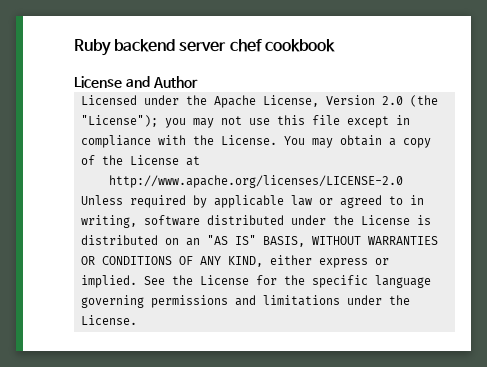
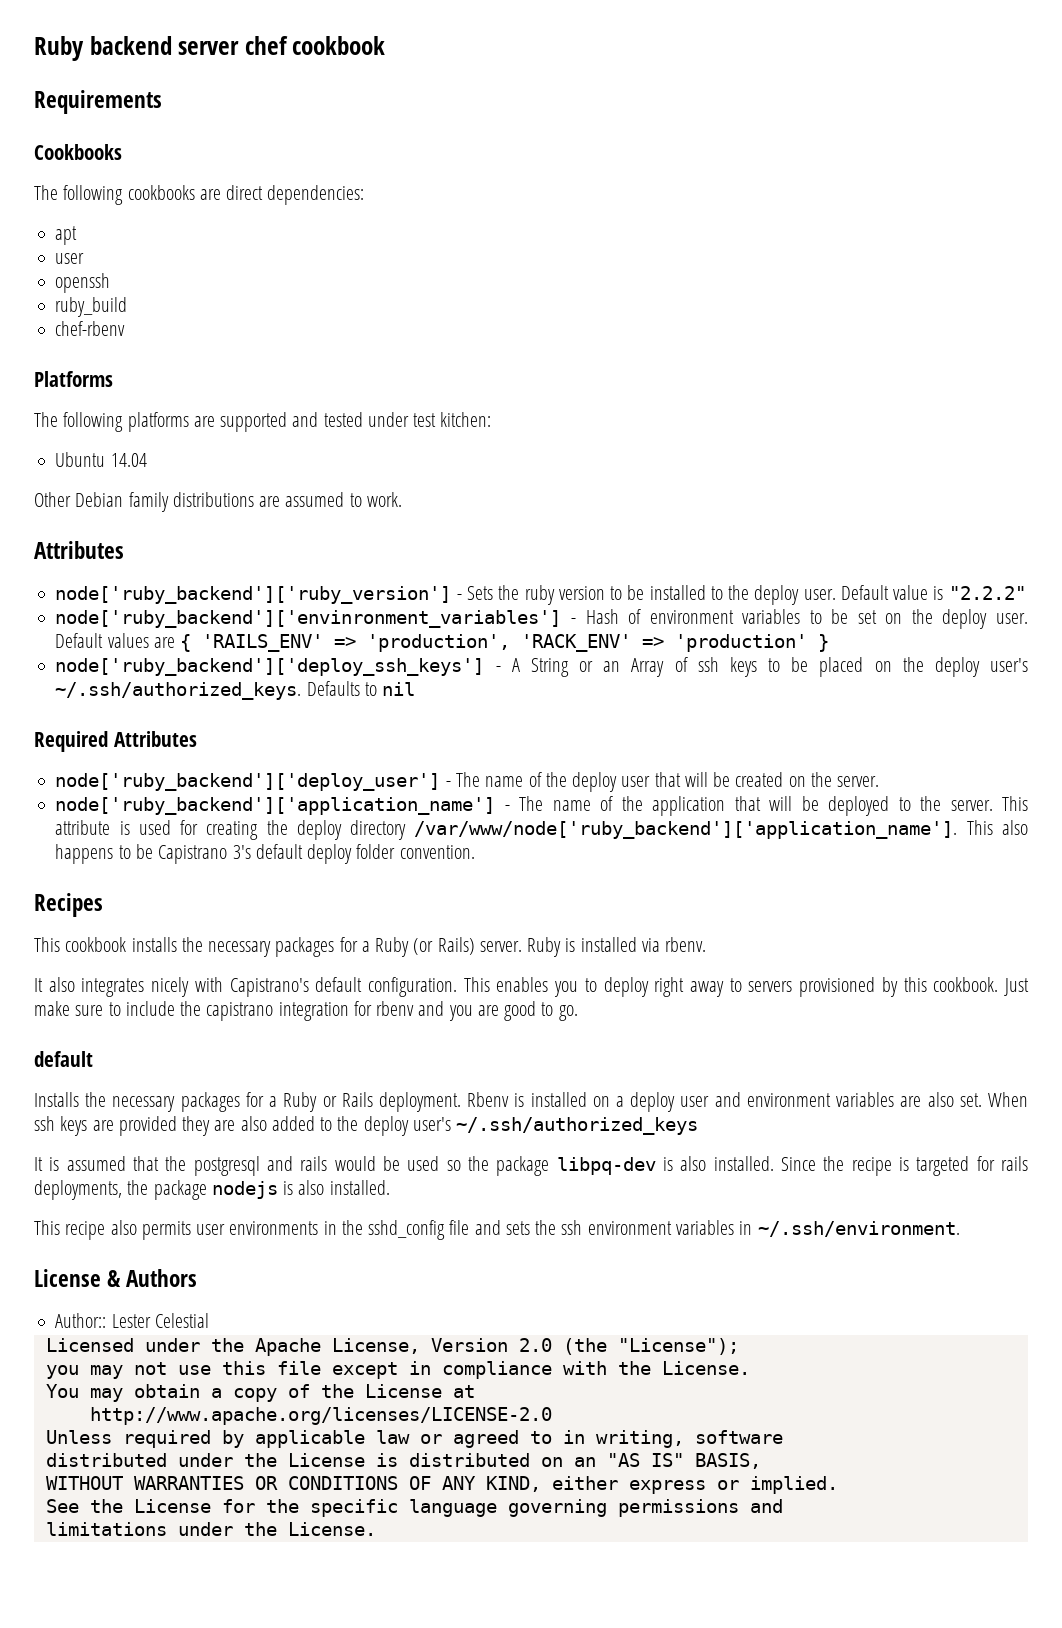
[74,76,198,88] License and Author -> [34,90,162,114] [34,144,122,160] [34,185,365,205] [55,226,78,245] [55,253,85,264] [55,273,111,293] [55,297,128,317] [55,321,126,336] [34,371,113,387] [34,412,492,432] [55,452,147,467] [34,492,402,512] [34,541,124,559] [55,585,1026,605] [55,609,1029,629] [55,633,830,652] [55,657,1028,677] [55,681,416,700] [34,731,197,752] [55,772,880,792] [55,796,1028,816] [55,820,1028,840] [55,844,475,864] [34,893,103,917] [34,937,707,957] [34,977,1029,997] [34,1001,578,1021] [34,1051,93,1067] [34,1092,1029,1112] [34,1116,699,1136] [34,1156,1029,1176] [34,1180,390,1200] [34,1220,960,1240] [34,1269,198,1287] [55,1313,209,1328] Requirements // Cookbooks // The following cookbooks are direct dependencies: // apt // user // openssh // ruby_build // chef-rbenv // Platforms // The following platforms are supported and tested under test kitchen: // Ubuntu 14.04 // Other Debian family distributions are assumed to work. // Attributes // node['ruby_backend']['ruby_version'] - Sets the ruby version to be installed to the deploy user. Default value is "2.2.2" // node['ruby_backend']['envinronment_variables'] - Hash of environment variables to be set on the deploy user. Default values are { 'RAILS_ENV' => 'production', 'RACK_ENV' => 'production' } // node['ruby_backend']['deploy_ssh_keys'] - A String or an Array of ssh keys to be placed on the deploy user's ~/.ssh/authorized_keys. Defaults to nil // Required Attributes // node['ruby_backend']['deploy_user'] - The name of the deploy user that will be created on the server. // node['ruby_backend']['application_name'] - The name of the application that will be deployed to the server. This attribute is used for creating the deploy directory /var/www/node['ruby_backend']['application_name']. This also happens to be Capistrano 3's default deploy folder convention. // Recipes // This cookbook installs the necessary packages for a Ruby (or Rails) server. Ruby is installed via rbenv. // It also integrates nicely with Capistrano's default configuration. This enables you to deploy right away to servers provisioned by this cookbook. Just make sure to include the capistrano integration for rbenv and you are good to go. // default // Installs the necessary packages for a Ruby or Rails deployment. Rbenv is installed on a deploy user and environment variables are also set. When ssh keys are provided they are also added to the deploy user's ~/.ssh/authorized_keys // It is assumed that the postgresql and rails would be used so the package libpq-dev is also installed. Since the recipe is targeted for rails deployments, the package nodejs is also installed. // This recipe also permits user environments in the sshd_config file and sets the ssh environment variables in ~/.ssh/environment. // License & Authors // Author:: Lester Celestial
(158, 121) none -> (739, 1346) //
(277, 140) none -> (750, 1368) //
(200, 220) none -> (783, 1437) //
(305, 241) none -> (761, 1461) //
(137, 281) none -> (838, 1485) //
(256, 300) none -> (783, 1506) //

